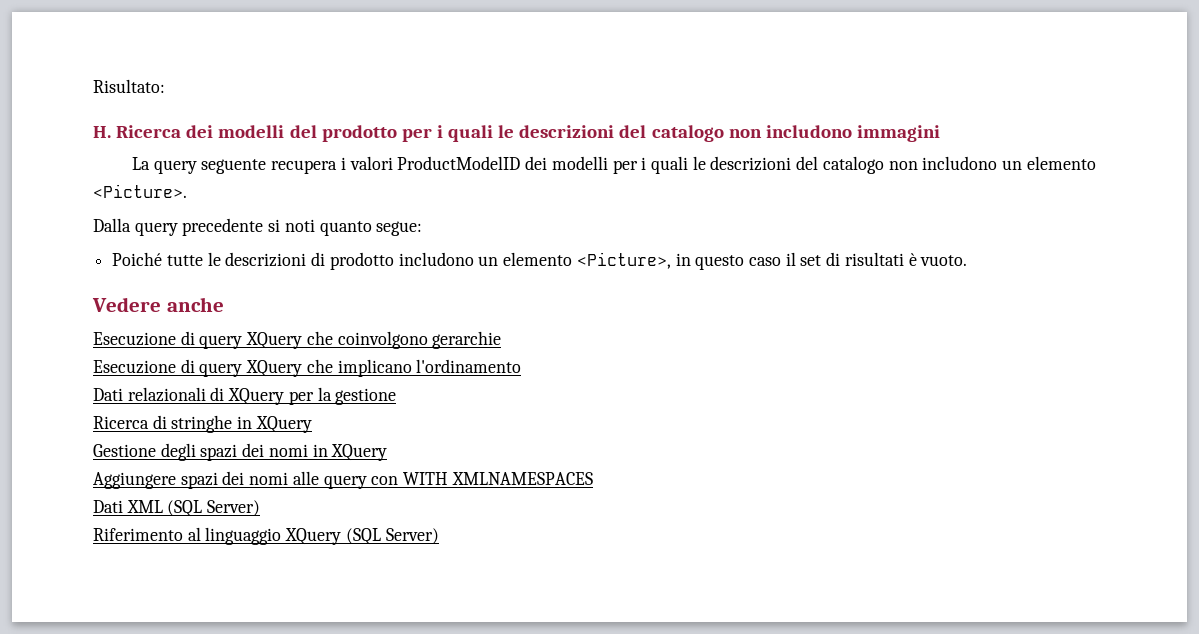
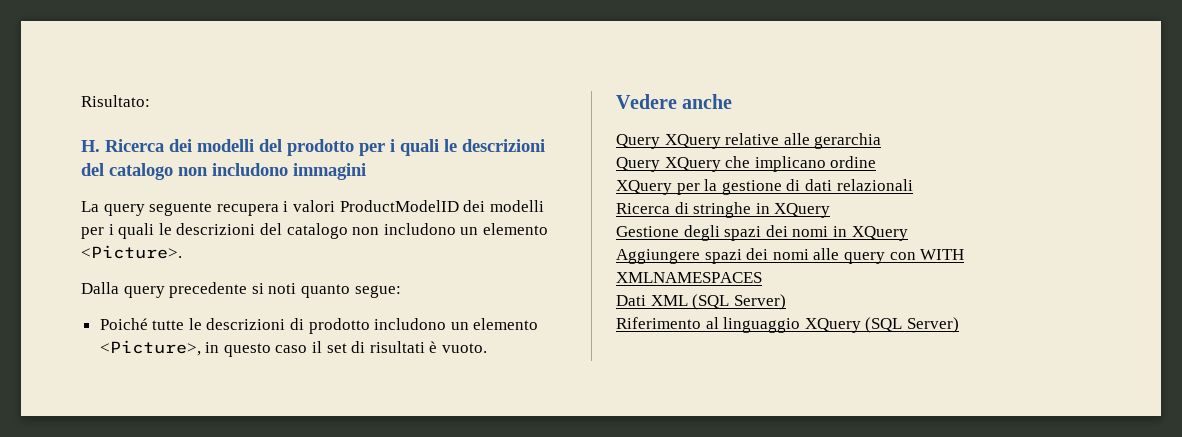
[93,331,502,349] [93,359,522,377] [93,387,225,402] Esecuzione di query XQuery che coinvolgono gerarchie // Esecuzione di query XQuery che implicano l'ordinamento // Dati relazionali di -> [616,133,882,149] [616,156,877,172] Query XQuery relative alle gerarchia // Query XQuery che implicano ordine //
(397, 396) none -> [786,179,913,191] di dati relazionali

